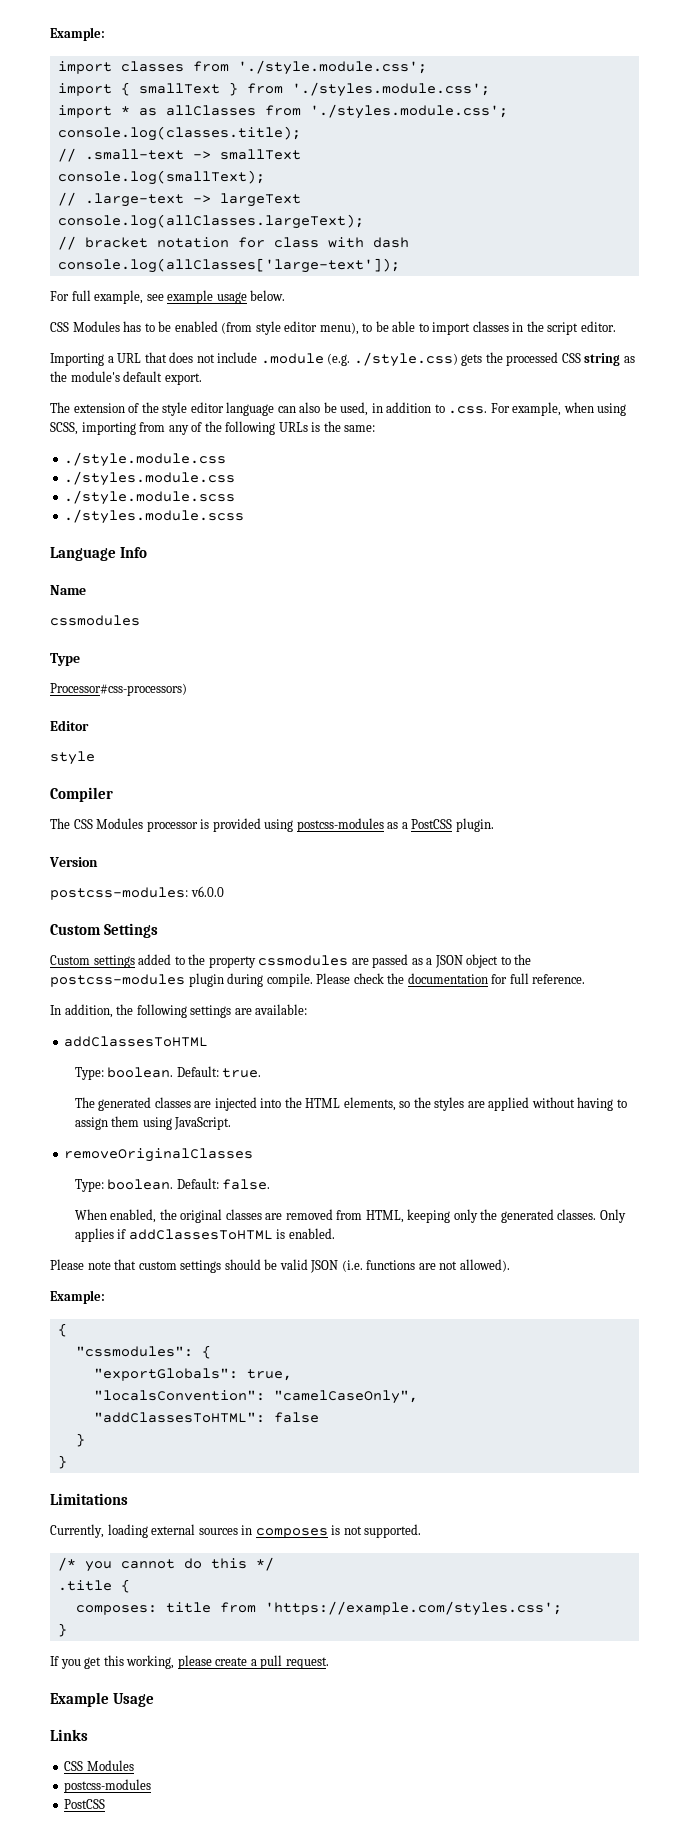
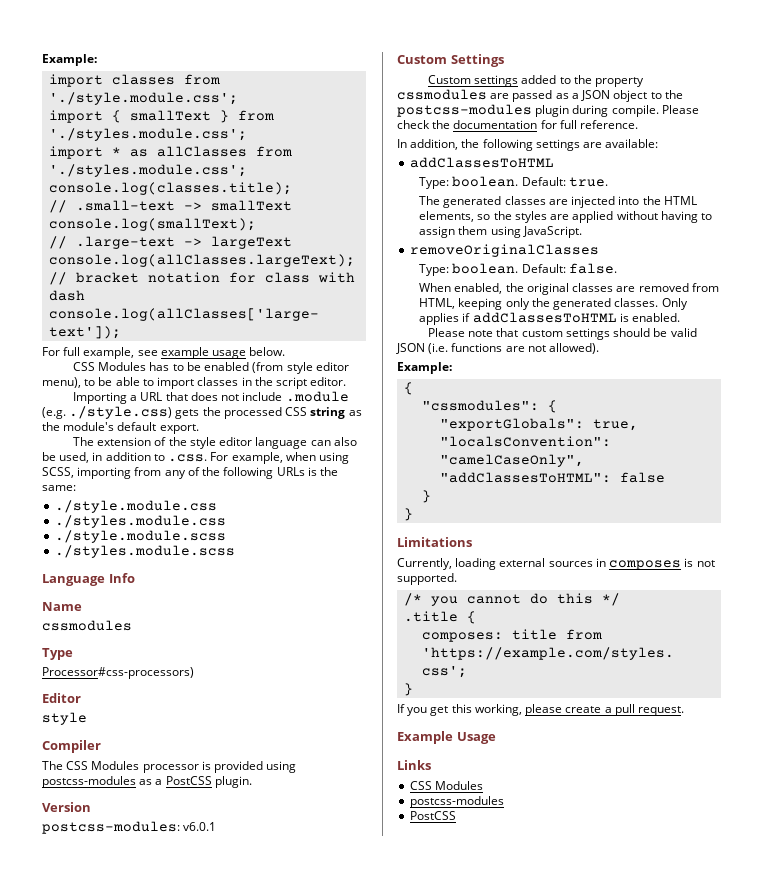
[190,886,224,897] v6.0.0 -> [183,822,217,831] v6.0.1

